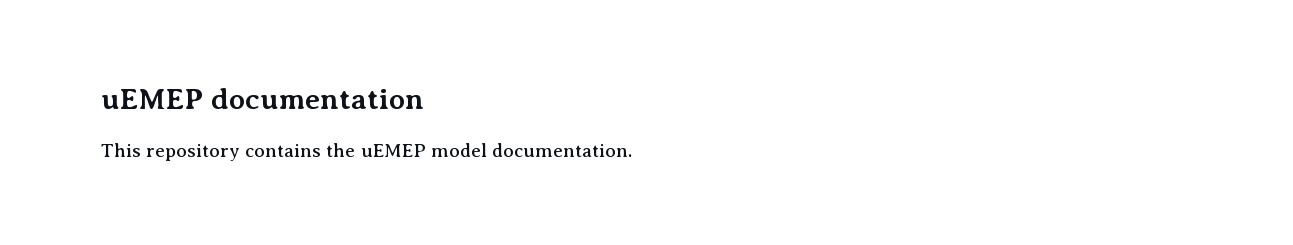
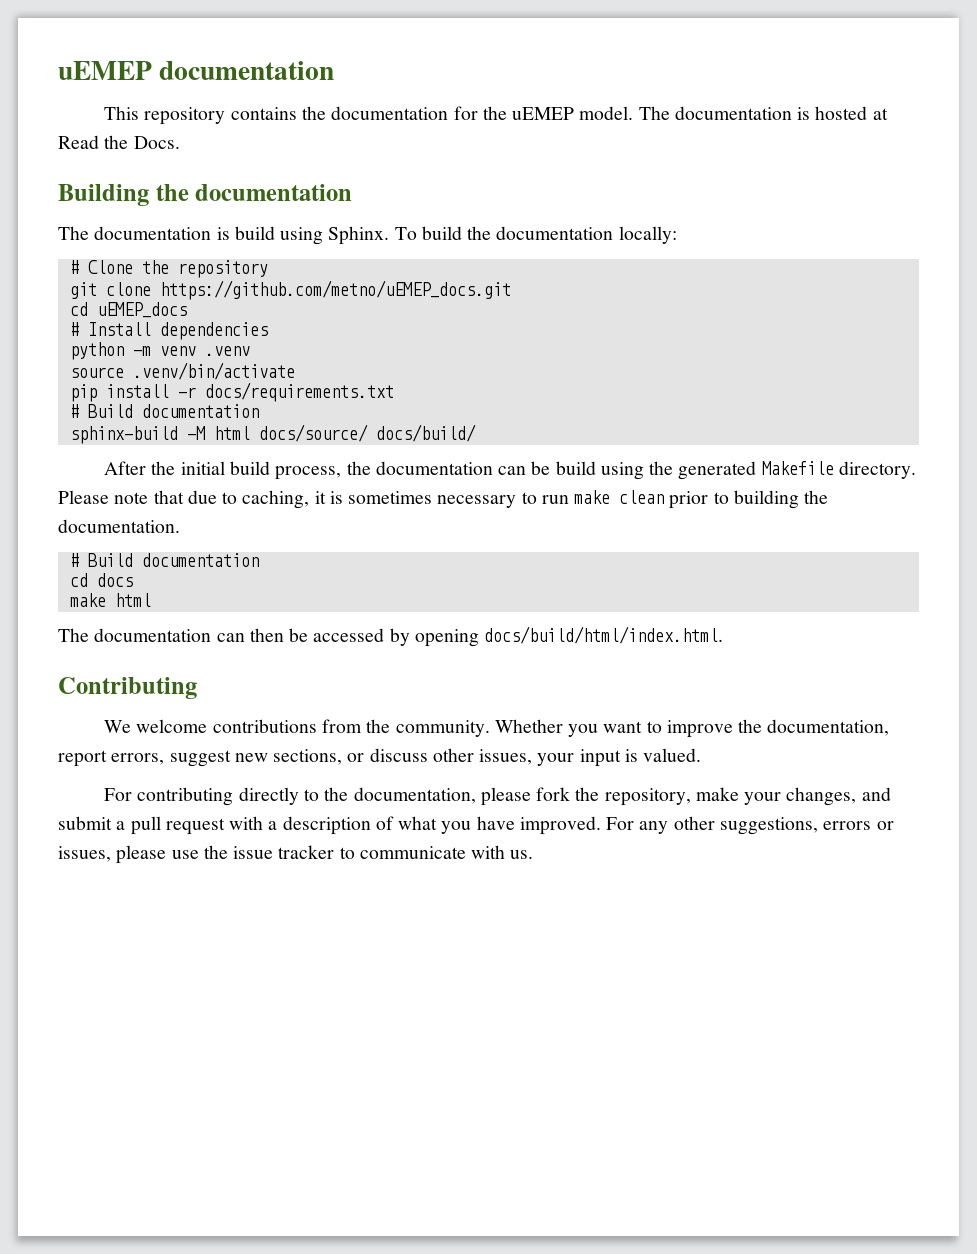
[360,143,632,157] uEMEP model documentation. -> [331,106,888,120] [58,135,180,149] [58,184,353,206] [58,226,677,245] [69,260,268,278] [69,280,511,300] [69,302,187,318] [69,322,268,340] [69,342,250,360] [69,362,295,380] [69,382,394,402] [69,404,259,418] [69,424,476,444] [104,461,916,480] [58,490,829,509] [58,519,180,533] [69,553,259,567] [69,573,133,587] [69,593,151,607] [58,626,724,647] [58,677,197,699] [104,719,890,738] [58,748,702,767] [104,787,891,806] [58,816,894,835] [58,845,534,864] documentation for the uEMEP model. The documentation is hosted at Read the Docs. // Building the documentation // The documentation is build using Sphinx. To build the documentation locally: // # Clone the repository // git clone https://github.com/metno/uEMEP_docs.git // cd uEMEP_docs // # Install dependencies // python -m venv .venv // source .venv/bin/activate // pip install -r docs/requirements.txt // # Build documentation // sphinx-build -M html docs/source/ docs/build/ // After the initial build process, the documentation can be build using the generated Makefile directory. Please note that due to caching, it is sometimes necessary to run make clean prior to building the documentation. // # Build documentation // cd docs // make html // The documentation can then be accessed by opening docs/build/html/index.html. // Contributing // We welcome contributions from the community. Whether you want to improve the documentation, report errors, suggest new sections, or discuss other issues, your input is valued. // For contributing directly to the documentation, please fork the repository, make your changes, and submit a pull request with a description of what you have improved. For any other suggestions, errors or issues, please use the issue tracker to communicate with us.

